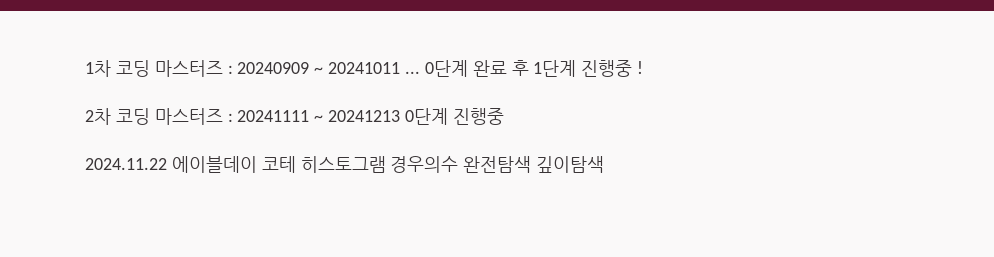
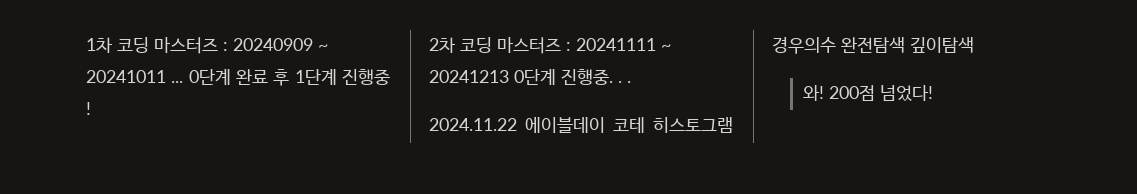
[452,108,504,125] 진행중 -> [561,69,631,85] 진행중. . .
(605, 164) none -> [802,85,933,102] // 와! 200점 넘었다!

